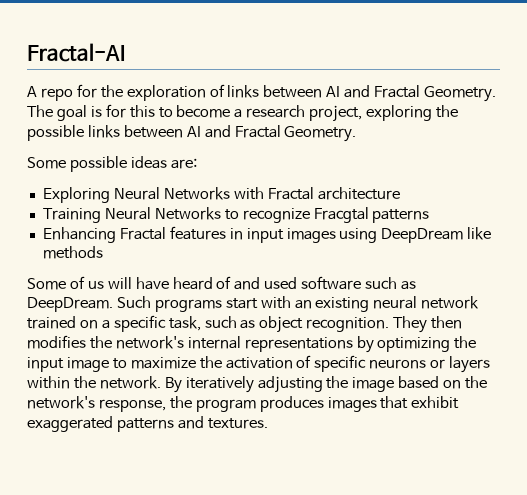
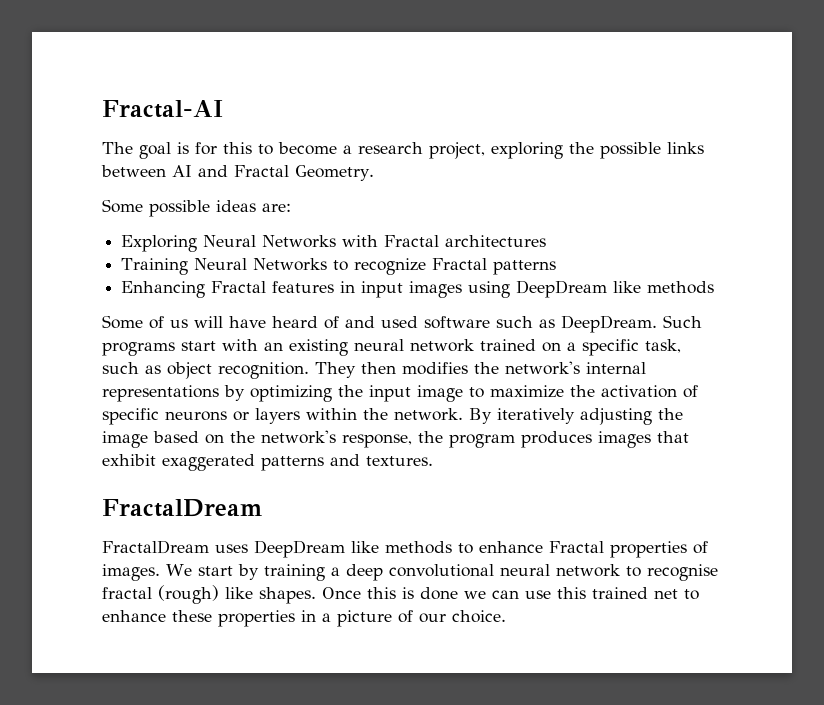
[27,84,497,102] A repo for the exploration of links between AI and Fractal Geometry. -> (223, 109) none
[317,187,400,200] architecture -> [445,235,547,247] architectures
[313,207,369,223] Fracgtal -> [432,258,488,270] Fractal
(268, 423) none -> [102,499,262,517] [102,540,708,558] [102,564,718,581] [102,585,699,604] [102,610,506,627] // FractalDream // FractalDream uses DeepDream like methods to enhance Fractal properties of images. We start by training a deep convolutional neural network to recognise fractal (rough) like shapes. Once this is done we can use this trained net to enhance these properties in a picture of our choice.

